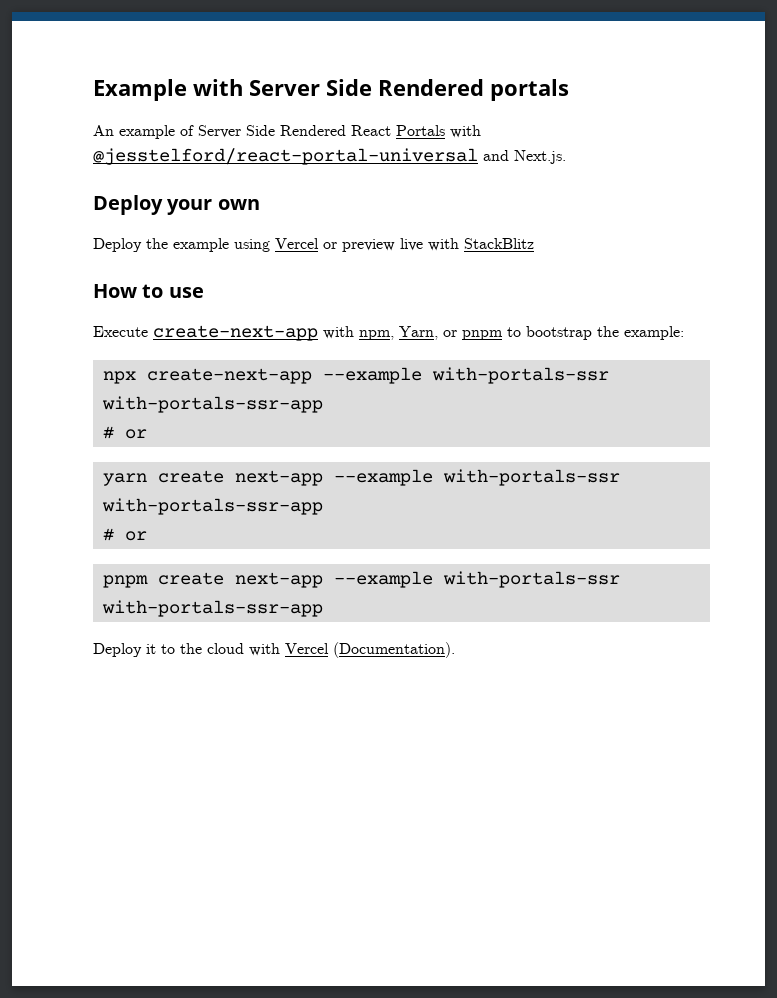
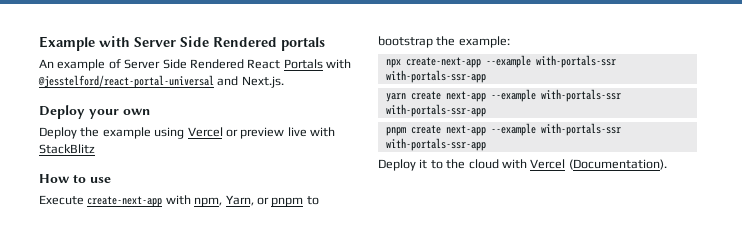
[102,426,147,439] // # or -> (486, 76) none
[102,528,147,541] // # or -> (486, 110) none

